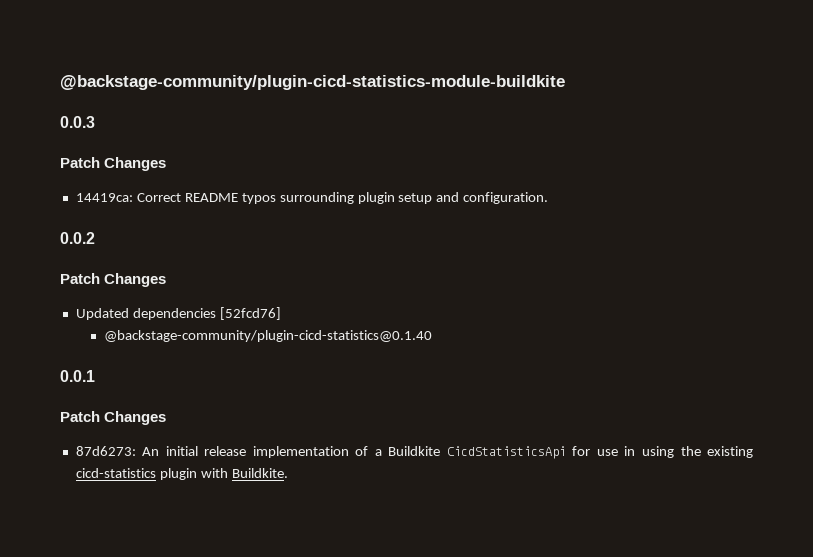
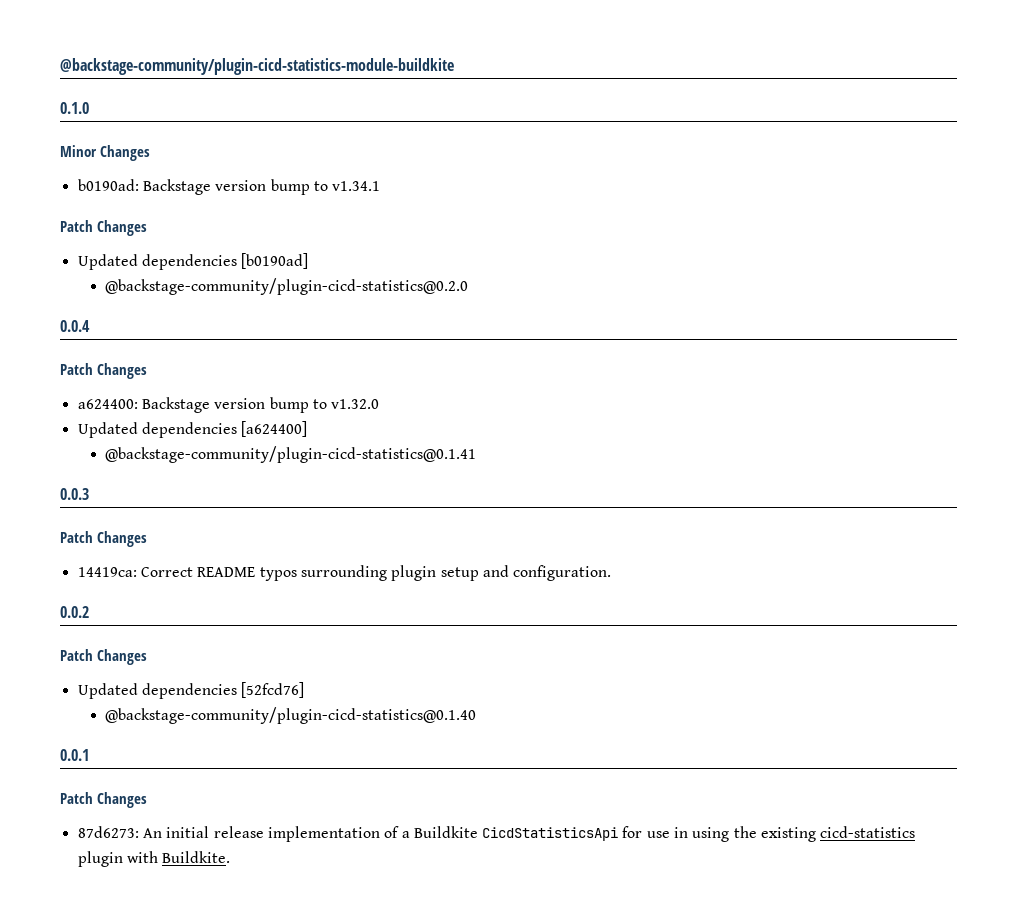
(565, 82) none -> [60,102,89,114] [60,145,150,161] [77,179,381,195] [60,220,147,236] [77,253,309,270] [105,278,469,295] [60,320,90,332] [60,363,147,379] [77,397,380,413] [77,421,308,438] [105,446,477,463] // 0.1.0 // Minor Changes // b0190ad: Backstage version bump to v1.34.1 // Patch Changes // Updated dependencies [b0190ad] // @backstage-community/plugin-cicd-statistics@0.2.0 // 0.0.4 // Patch Changes // a624400: Backstage version bump to v1.32.0 // Updated dependencies [a624400] // @backstage-community/plugin-cicd-statistics@0.1.41

